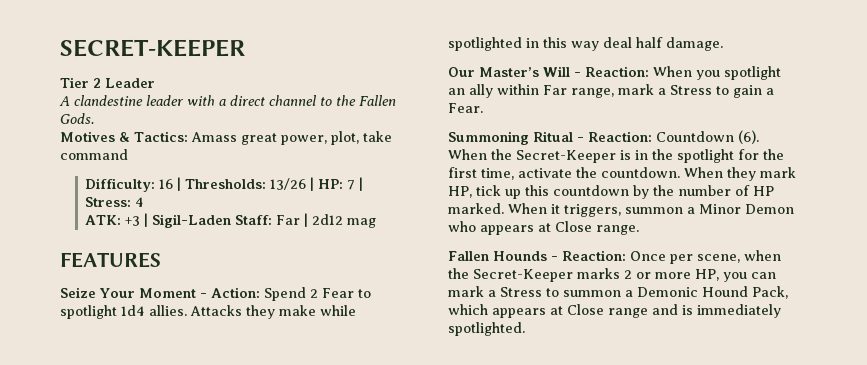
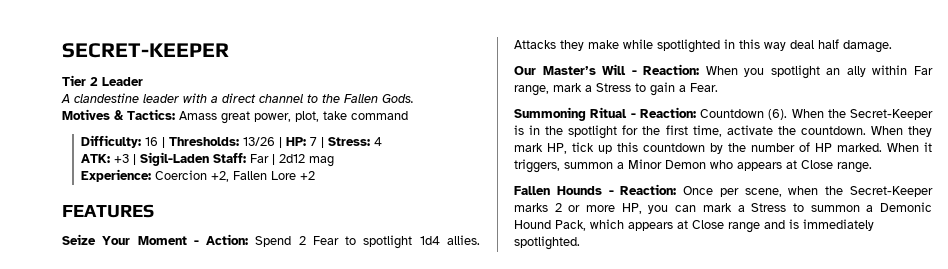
(377, 223) none -> [81,169,316,182] // Experience: Coercion +2, Fallen Lore +2

